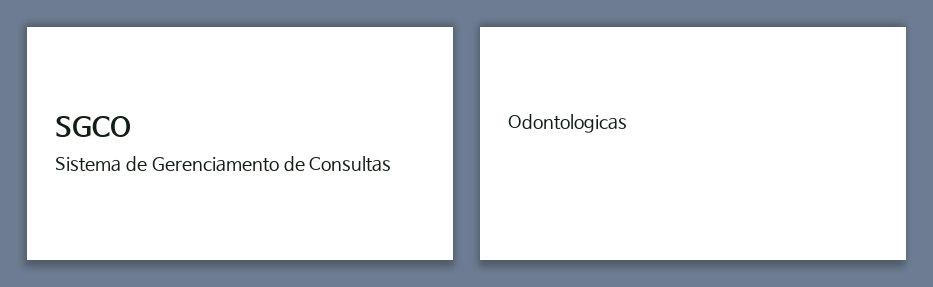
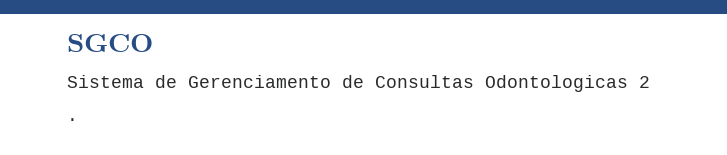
(627, 123) none -> [639,76,650,88] [67,118,78,121] 2 // .

